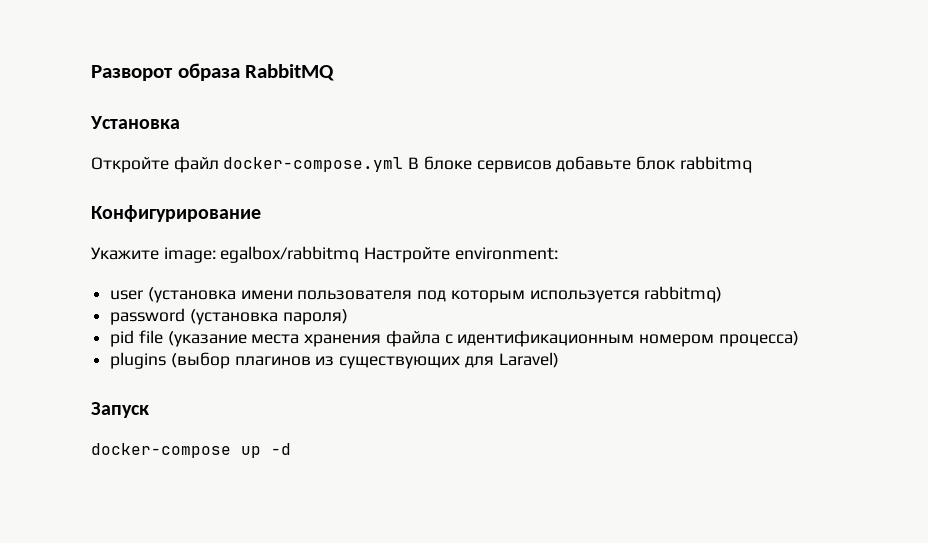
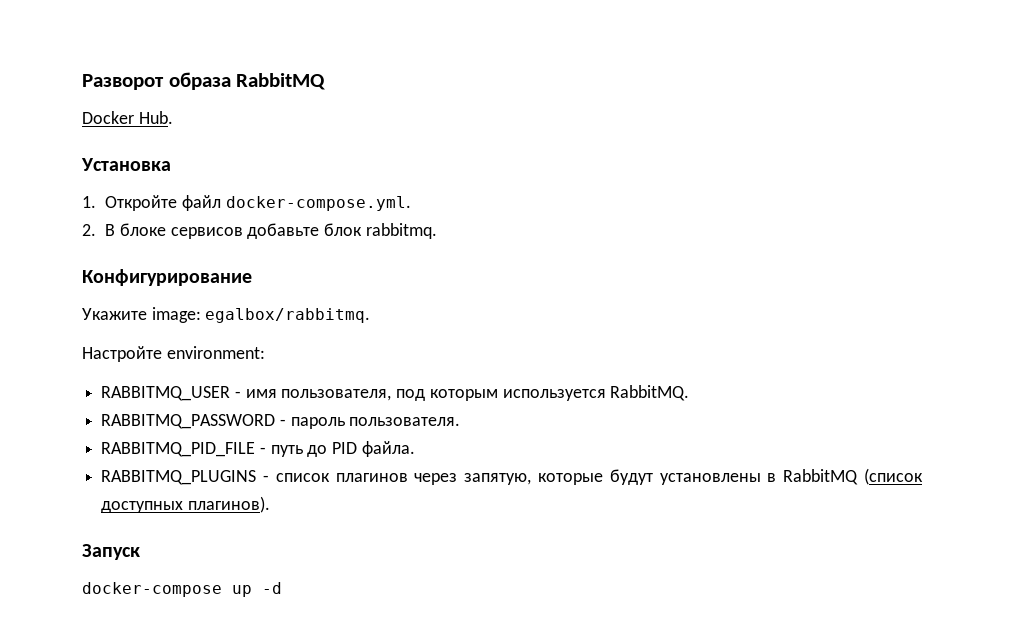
(335, 72) none -> [82,111,173,124] // Docker Hub.
(180, 122) none -> [82,196,96,208] 1.
[223,157,404,172] docker-compose.yml -> [225,196,411,211] [82,224,96,236] docker-compose.yml. // 2.
[679,156,752,173] rabbitmq -> [365,223,437,239] rabbitmq.
[220,246,360,263] egalbox/rabbitmq -> [205,308,371,323] egalbox/rabbitmq. //
[110,286,723,303] [110,308,348,325] [110,330,799,347] [110,352,559,369] user (установка имени пользователя под которым используется rabbitmq) // password (установка пароля) // pid file (указание места хранения файла с идентификационным номером процесса) // plugins (выбор плагинов из существующих для Laravel) -> [101,385,690,401] [101,414,461,429] [101,441,415,457] [101,468,923,485] [101,496,270,513] RABBITMQ_USER - имя пользователя, под которым используется RabbitMQ. // RABBITMQ_PASSWORD - пароль пользователя. // RABBITMQ_PID_FILE - путь до PID файла. // RABBITMQ_PLUGINS - список плагинов через запятую, которые будут установлены в RabbitMQ (список доступных плагинов).

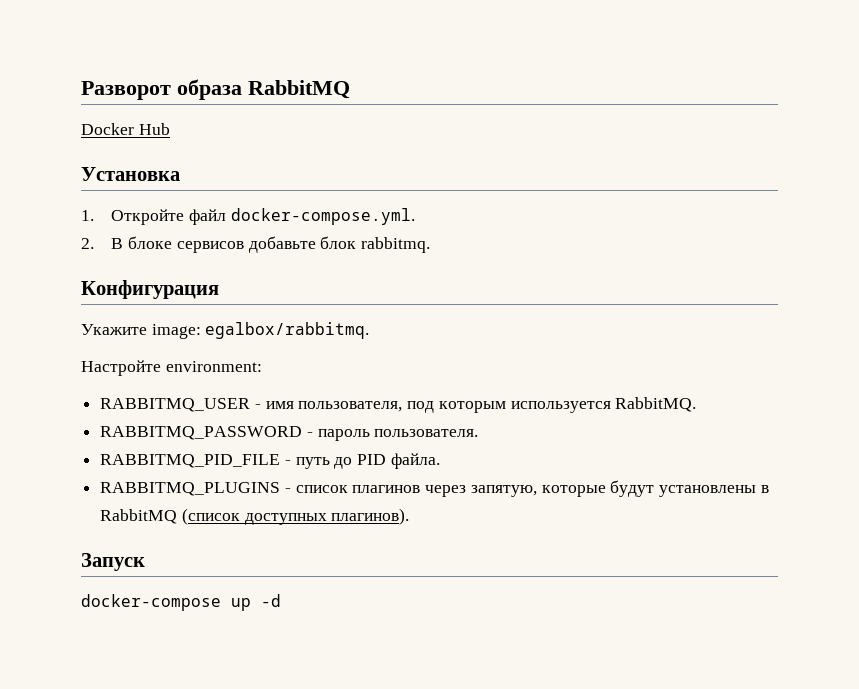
[138,111,173,124] Hub. -> [138,123,170,135] Hub
[82,269,252,286] Конфигурирование -> [81,280,219,299] Конфигурация

